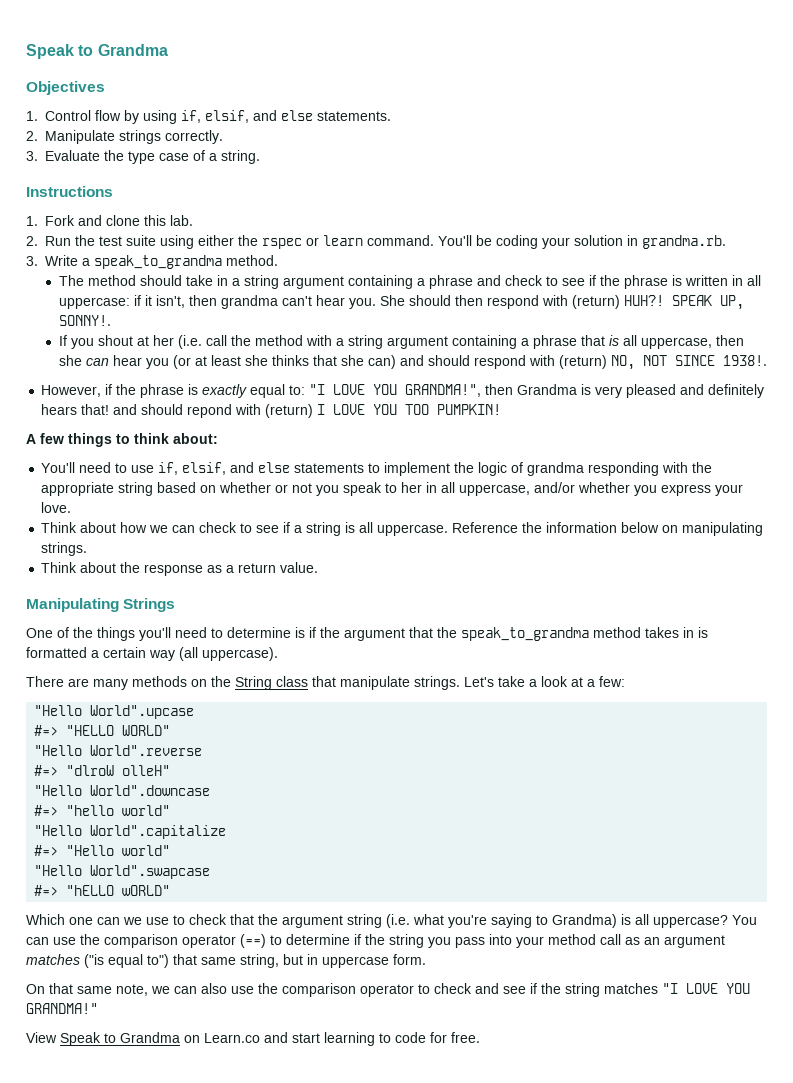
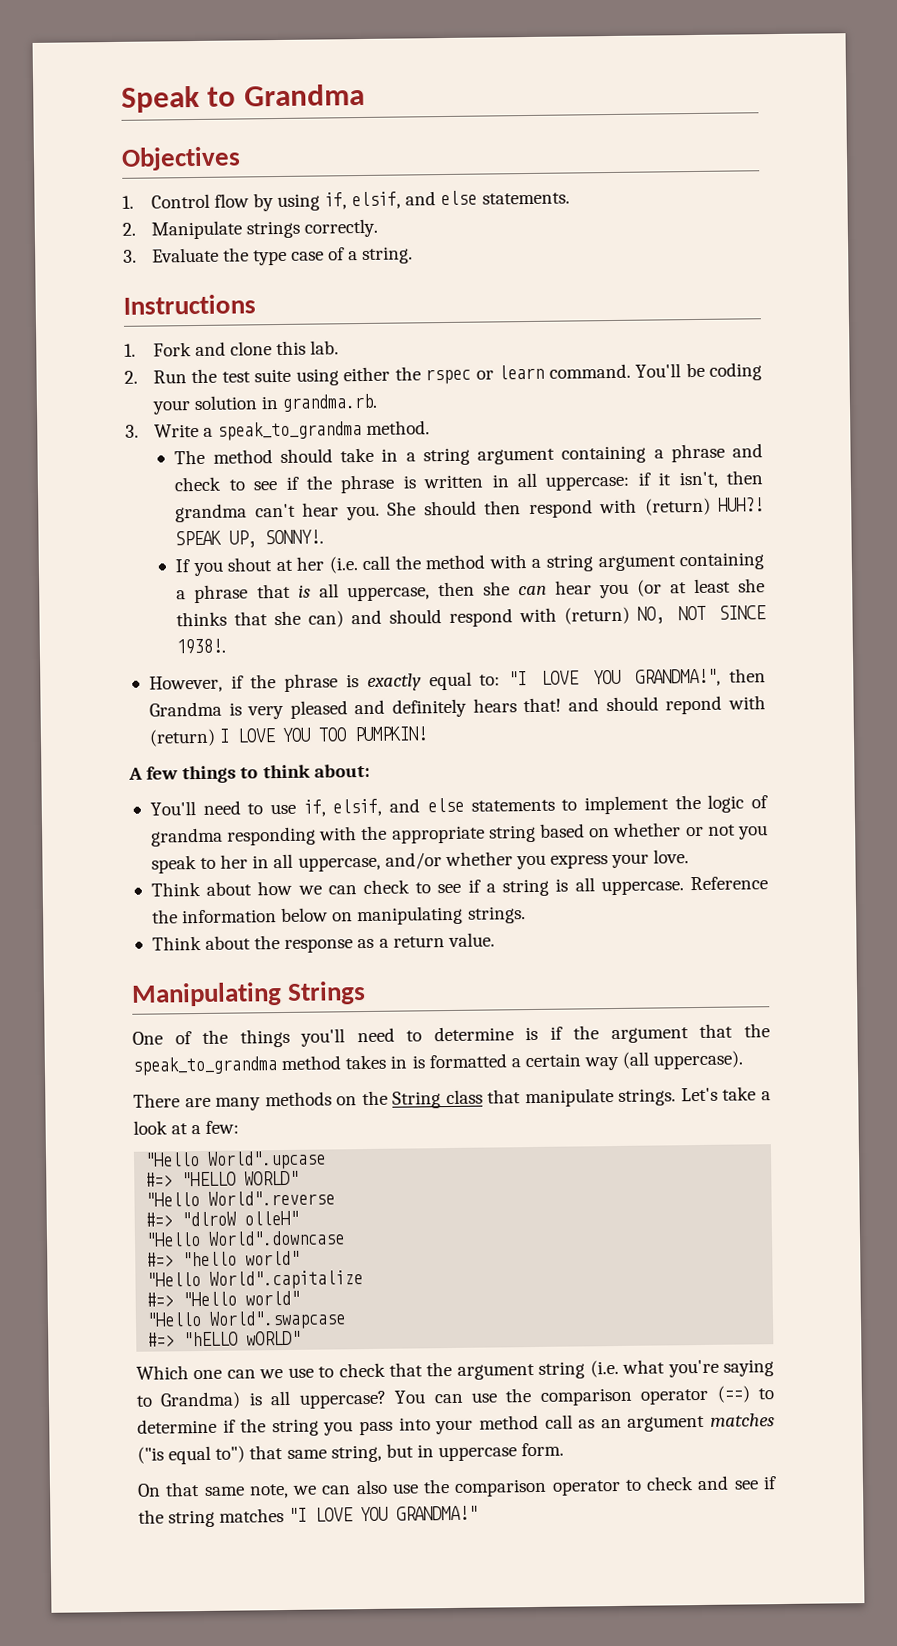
[26,1032,480,1046] // View Speak to Grandma on Learn.co and start learning to code for free. -> (479, 1513) none

